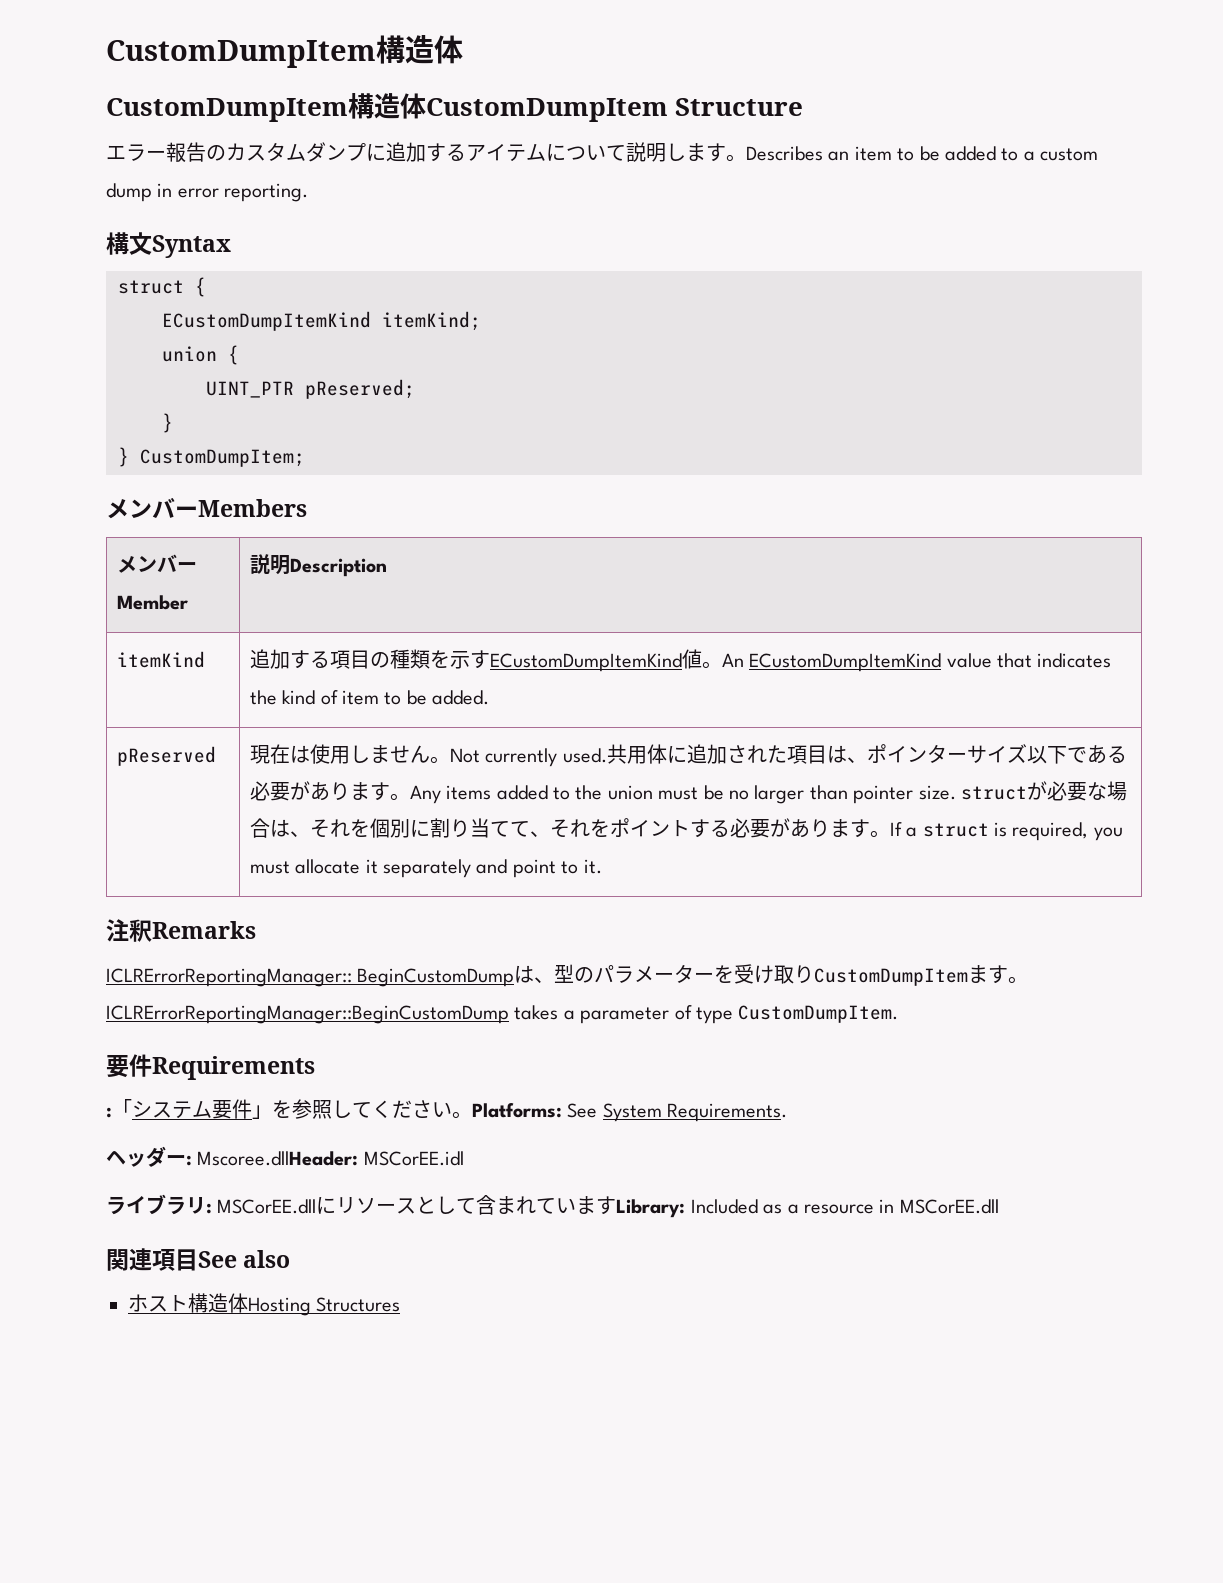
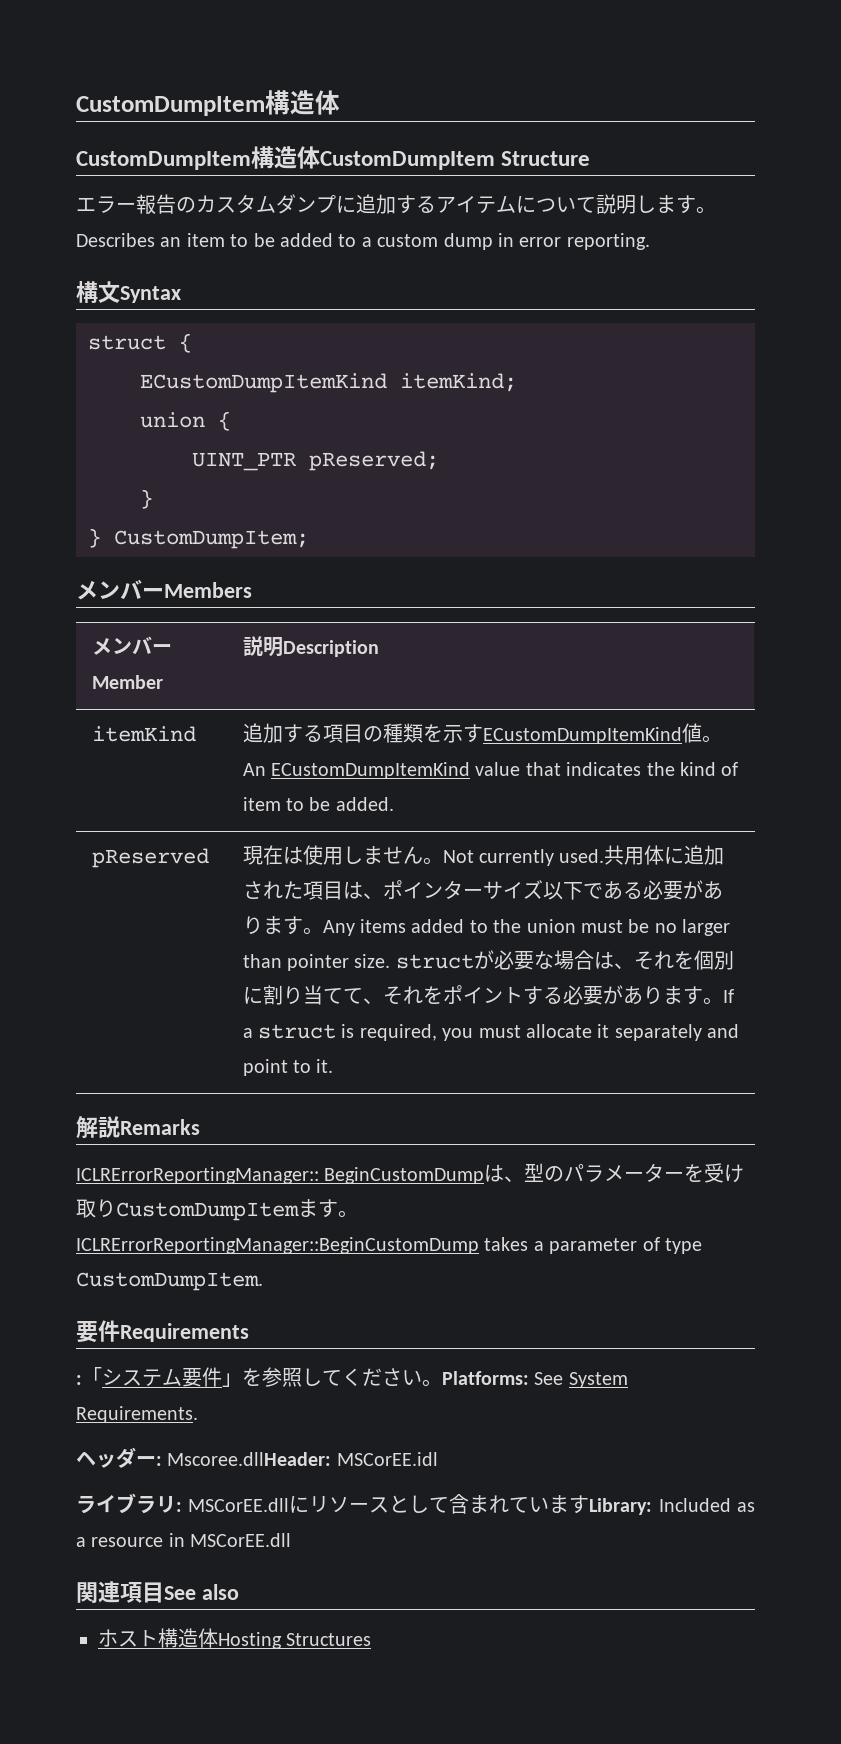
[106,919,152,942] 注釈 -> [76,1116,120,1139] 解説

